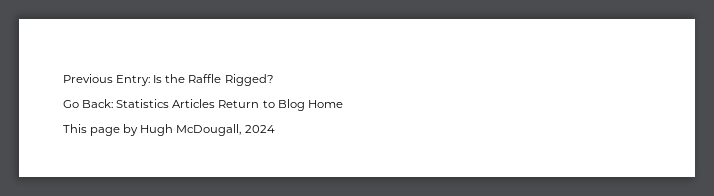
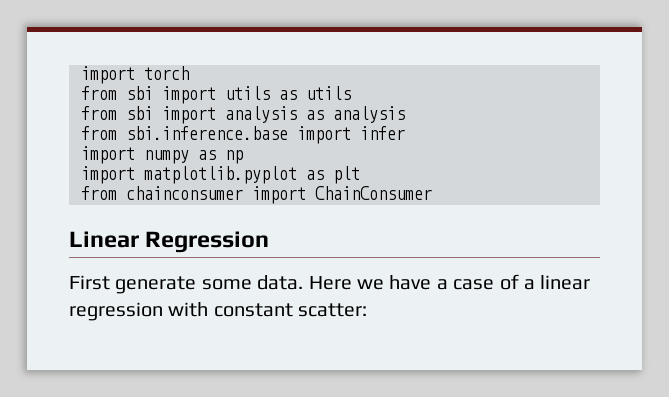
[63,74,274,86] [63,99,343,111] [63,124,275,136] Previous Entry: Is the Raffle Rigged? // Go Back: Statistics Articles Return to Blog Home // This page by Hugh McDougall, 2024 -> [81,66,189,84] [81,86,351,104] [81,106,405,124] [81,126,405,144] [81,146,243,164] [81,166,360,184] [81,186,432,204] [69,231,270,253] [69,274,591,294] [69,302,368,321] import torch // from sbi import utils as utils // from sbi import analysis as analysis // from sbi.inference.base import infer // import numpy as np // import matplotlib.pyplot as plt // from chainconsumer import ChainConsumer // Linear Regression // First generate some data. Here we have a case of a linear regression with constant scatter:

